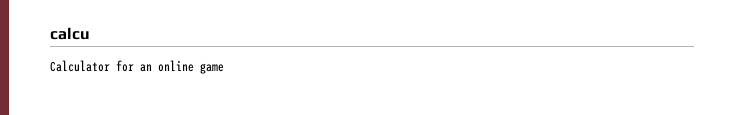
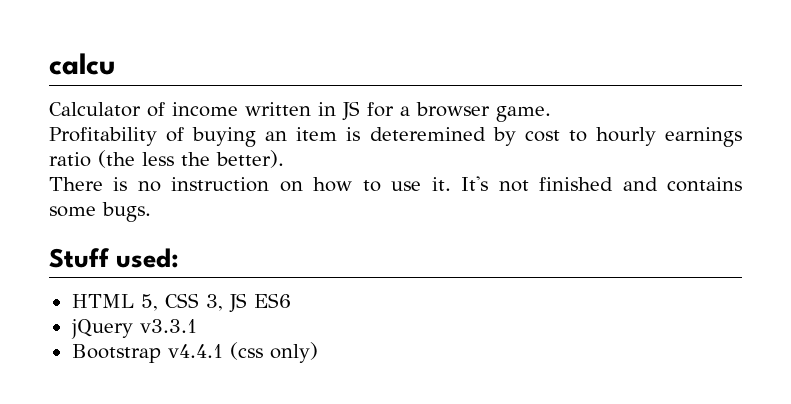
[116,60,224,74] for an online game -> [147,101,551,122] [49,127,742,147] [49,150,284,168] [49,176,742,192] [49,202,151,222] [49,248,180,268] [71,293,291,313] [70,319,197,339] [71,342,318,363] of income written in JS for a browser game. // Profitability of buying an item is deteremined by cost to hourly earnings ratio (the less the better). // There is no instruction on how to use it. It's not finished and contains some bugs. // Stuff used: // HTML 5, CSS 3, JS ES6 // jQuery v3.3.1 // Bootstrap v4.4.1 (css only)

